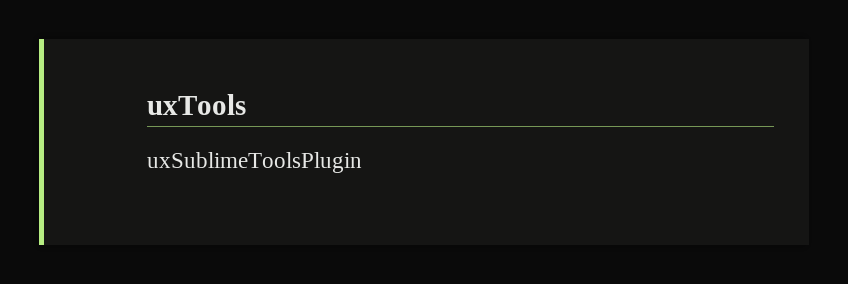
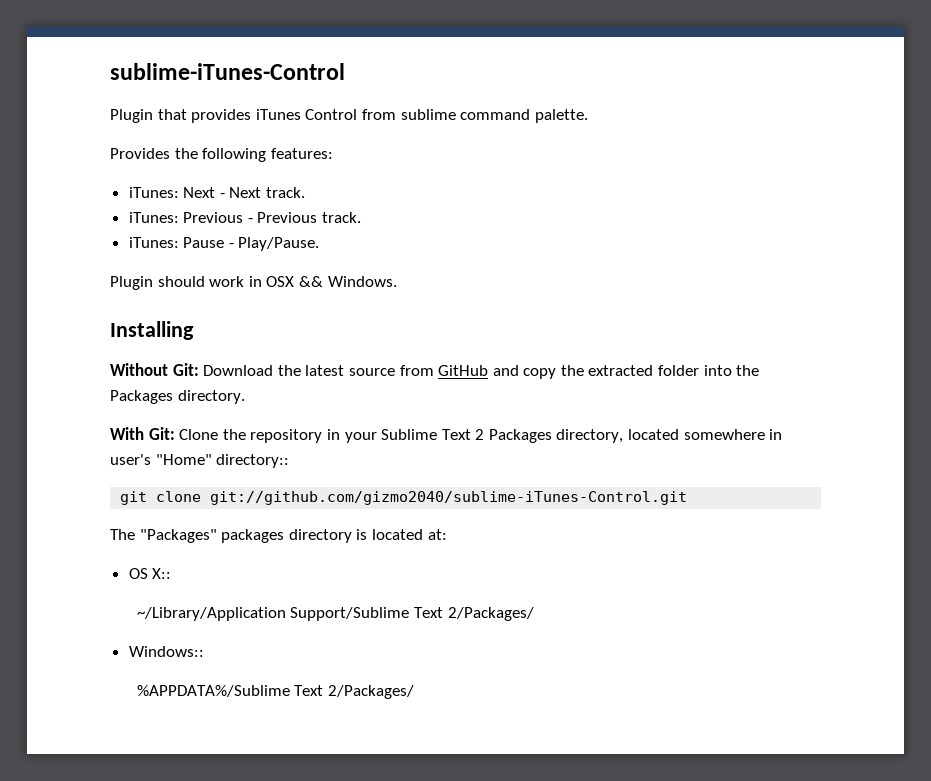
[147,94,246,115] [147,152,362,173] uxTools // uxSublimeToolsPlugin -> [110,63,345,80] [110,109,588,123] [110,148,333,162] [128,187,306,198] [128,212,362,223] [128,237,320,251] [110,276,397,290] [110,321,194,340] [110,363,760,379] [110,390,245,404] [110,427,783,443] [110,454,290,468] [120,491,688,505] [110,529,447,543] [128,568,172,579] [136,607,534,621] [128,646,204,657] [136,685,414,699] sublime-iTunes-Control // Plugin that provides iTunes Control from sublime command palette. // Provides the following features: // iTunes: Next - Next track. // iTunes: Previous - Previous track. // iTunes: Pause - Play/Pause. // Plugin should work in OSX && Windows. // Installing // Without Git: Download the latest source from GitHub and copy the extracted folder into the Packages directory. // With Git: Clone the repository in your Sublime Text 2 Packages directory, located somewhere in user's "Home" directory:: // git clone git://github.com/gizmo2040/sublime-iTunes-Control.git // The "Packages" packages directory is located at: // OS X:: // ~/Library/Application Support/Sublime Text 2/Packages/ // Windows:: // %APPDATA%/Sublime Text 2/Packages/

